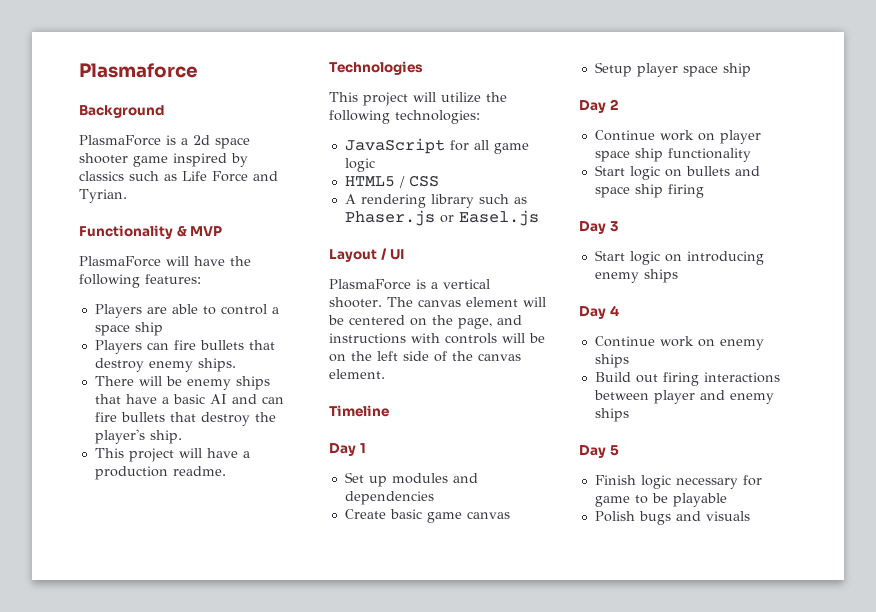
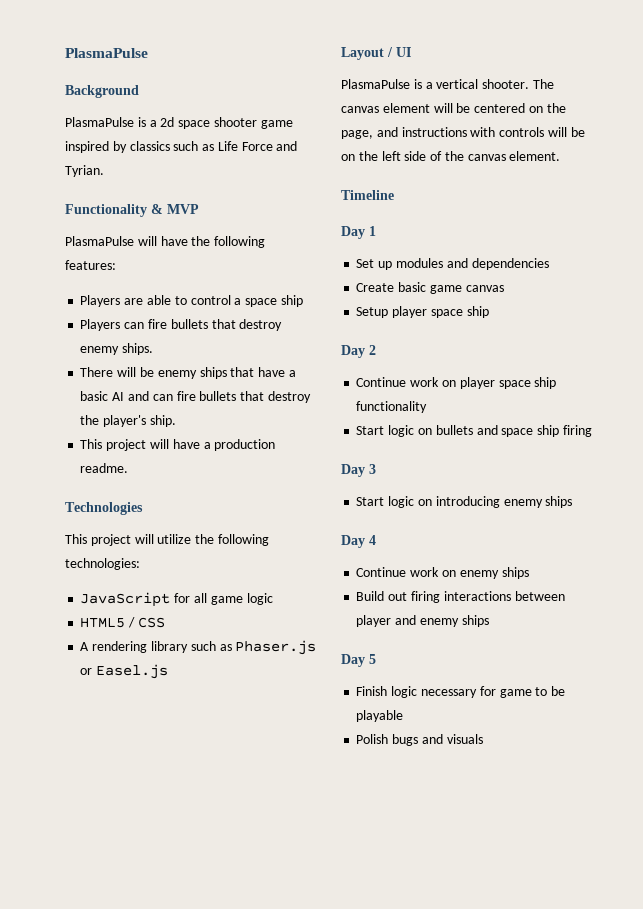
[79,63,198,78] Plasmaforce -> [65,48,148,58] PlasmaPulse
[79,135,161,146] PlasmaForce -> [65,117,134,127] PlasmaPulse
[79,256,161,267] PlasmaForce -> [65,236,134,246] PlasmaPulse
[329,279,411,290] PlasmaForce -> [341,79,410,89] PlasmaPulse

